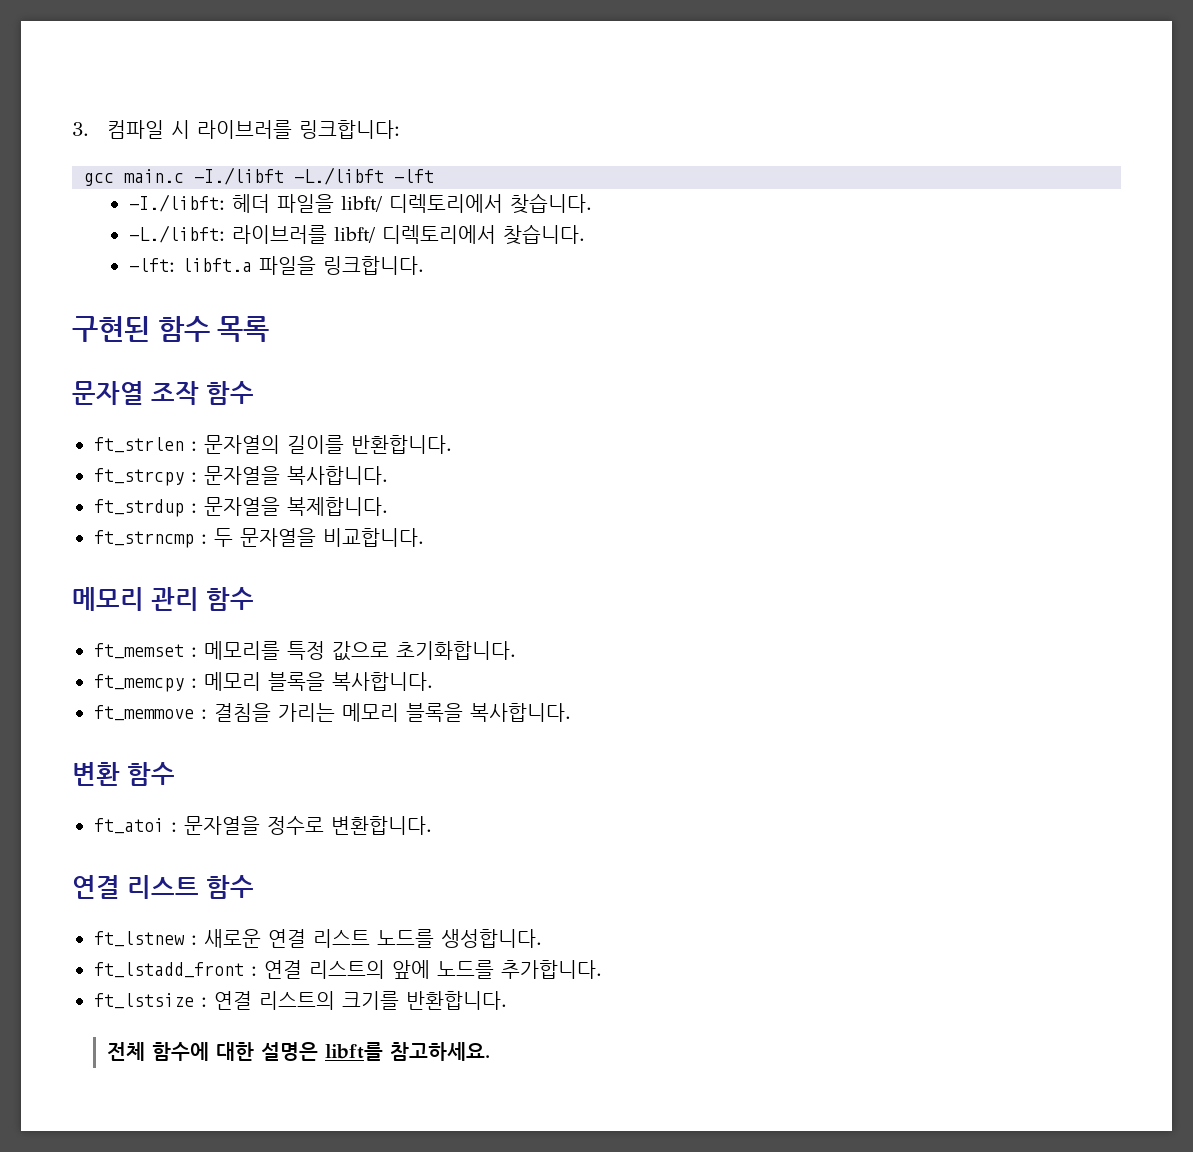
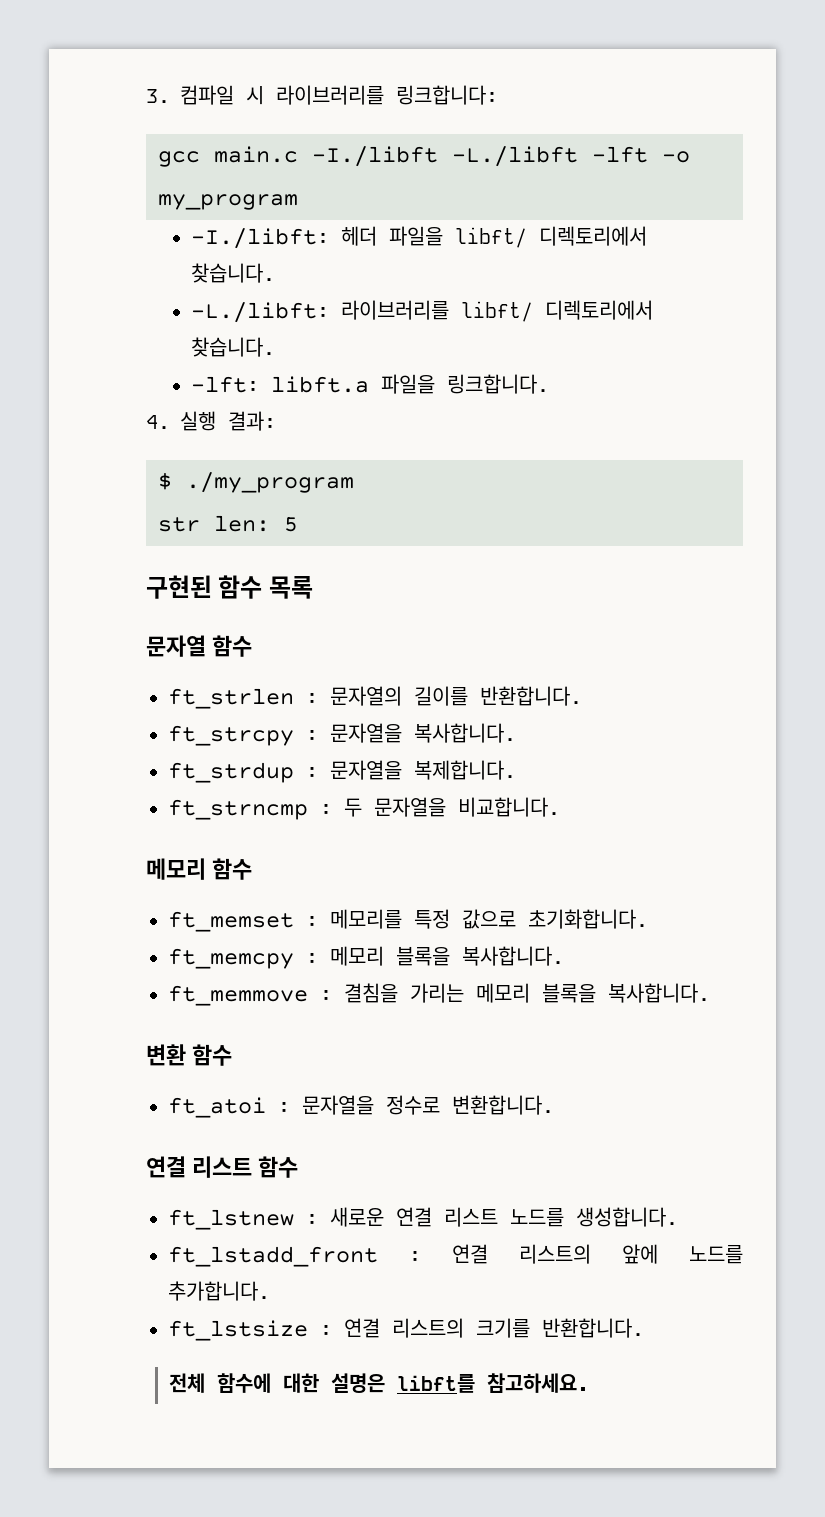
[197,120,293,139] 라이브러를 -> [276,85,384,105] 라이브러리를
(434, 176) none -> [662,151,690,163] [158,194,298,210] -o my_program
[232,225,328,244] 라이브러를 -> [341,300,450,320] 라이브러리를
(425, 265) none -> [146,411,276,431] [158,472,354,493] [158,515,298,532] // 4. 실행 결과: // $ ./my_program // str len: 5
[150,381,199,405] 조작 -> (206, 646) none
[150,587,199,611] 관리 -> (206, 869) none

